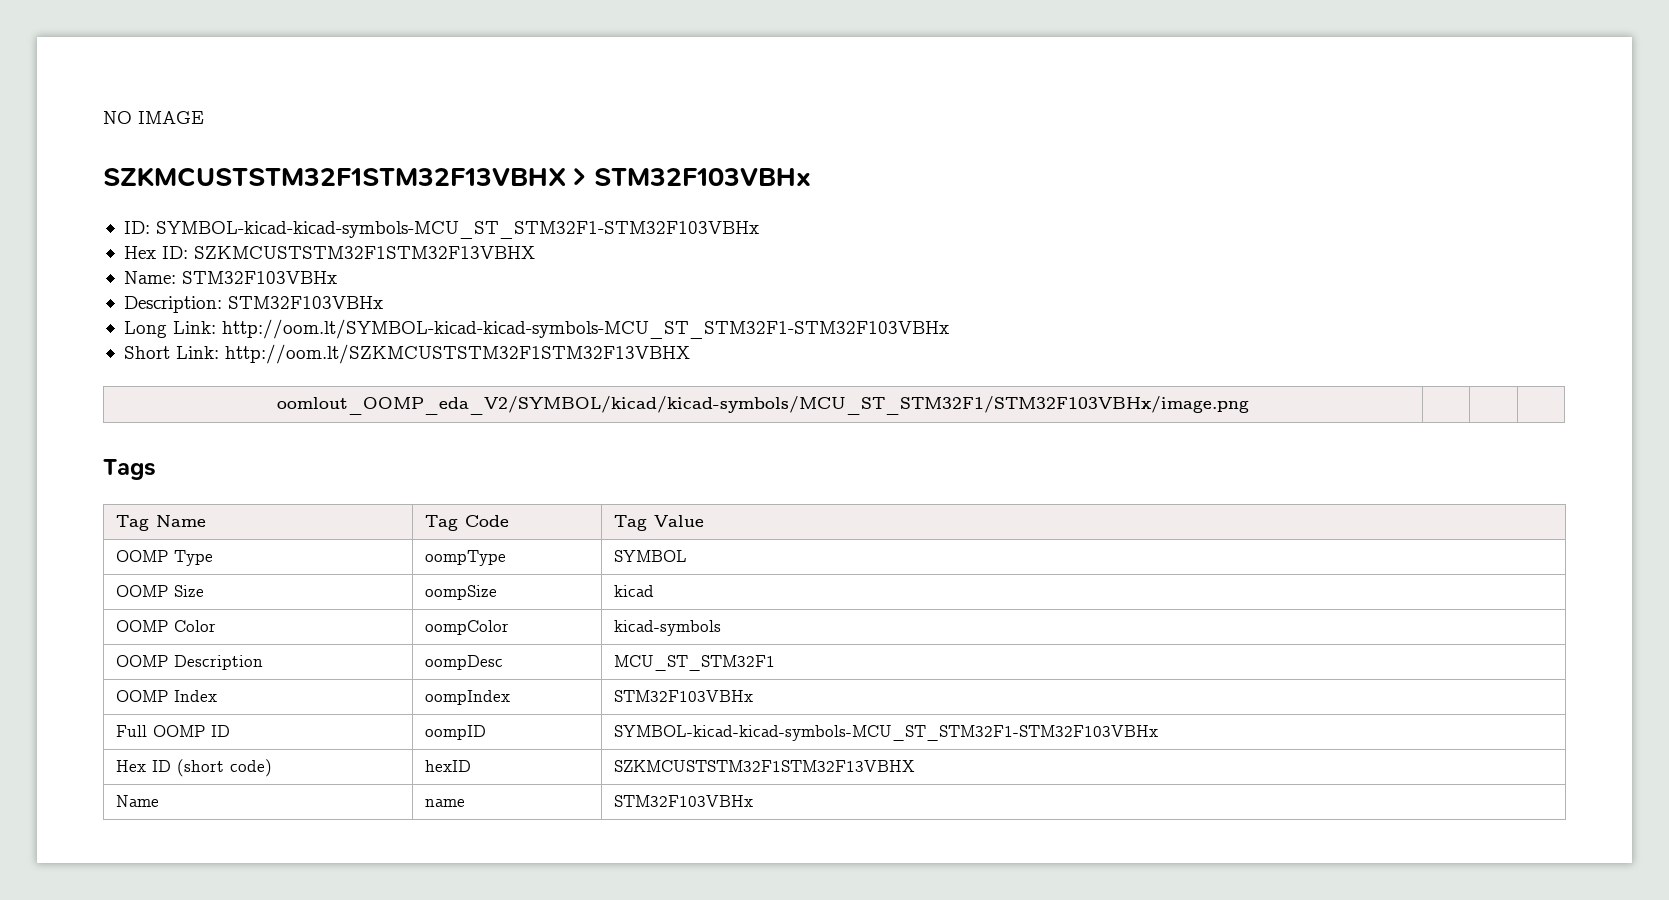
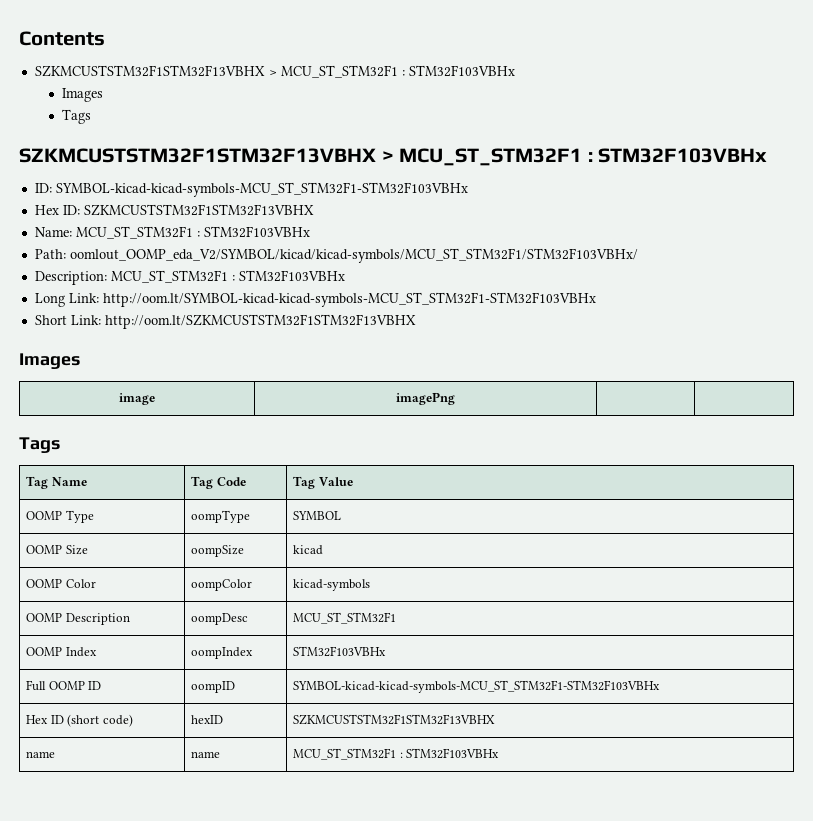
[103,111,204,124] [103,167,587,187] NO IMAGE // SZKMCUSTSTM32F1STM32F13VBHX > -> [19,31,105,46] [34,65,515,78] [61,88,103,102] [61,109,91,124] [19,148,593,166] Contents // SZKMCUSTSTM32F1STM32F13VBHX > MCU_ST_STM32F1 : STM32F103VBHx // Images // Tags // SZKMCUSTSTM32F1STM32F13VBHX > MCU_ST_STM32F1 :
[181,271,337,284] STM32F103VBHx -> [75,226,310,239] [34,248,638,263] MCU_ST_STM32F1 : STM32F103VBHx // Path: oomlout_OOMP_eda_V2/SYMBOL/kicad/kicad-symbols/MCU_ST_STM32F1/STM32F103VBHx/
(222, 304) none -> [110,270,235,283] MCU_ST_STM32F1 :
[277,396,1249,415] // oomlout_OOMP_eda_V2/SYMBOL/kicad/kicad-symbols/MCU_ST_STM32F1/STM32F103VBHx/image.png | -> [19,353,80,369] [119,393,155,405] [396,392,455,405] // Images // image | imagePng
[116,795,160,807] [425,799,466,807] Name | name | -> [26,751,56,758] [191,751,221,758] [293,748,403,760] name | name | MCU_ST_STM32F1 :

